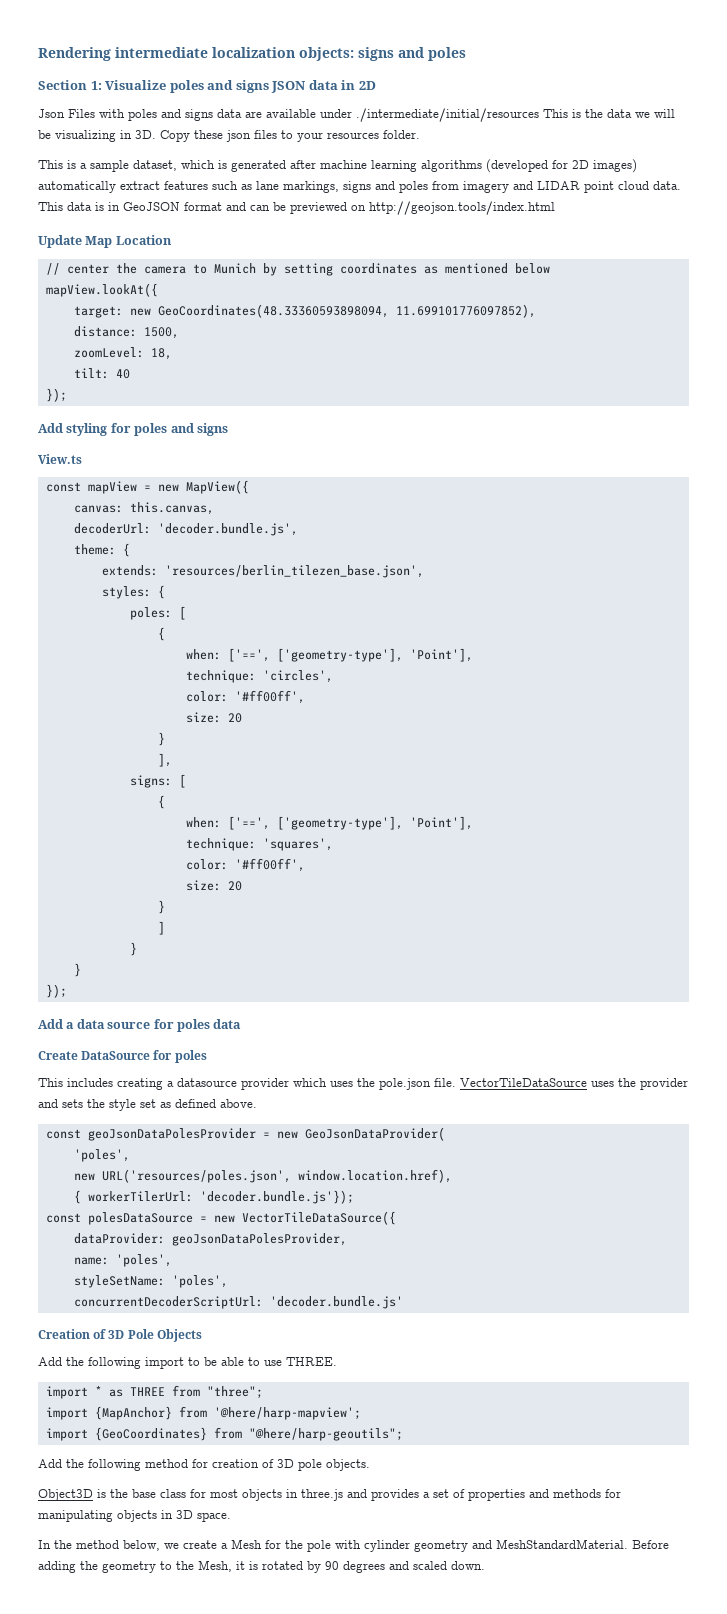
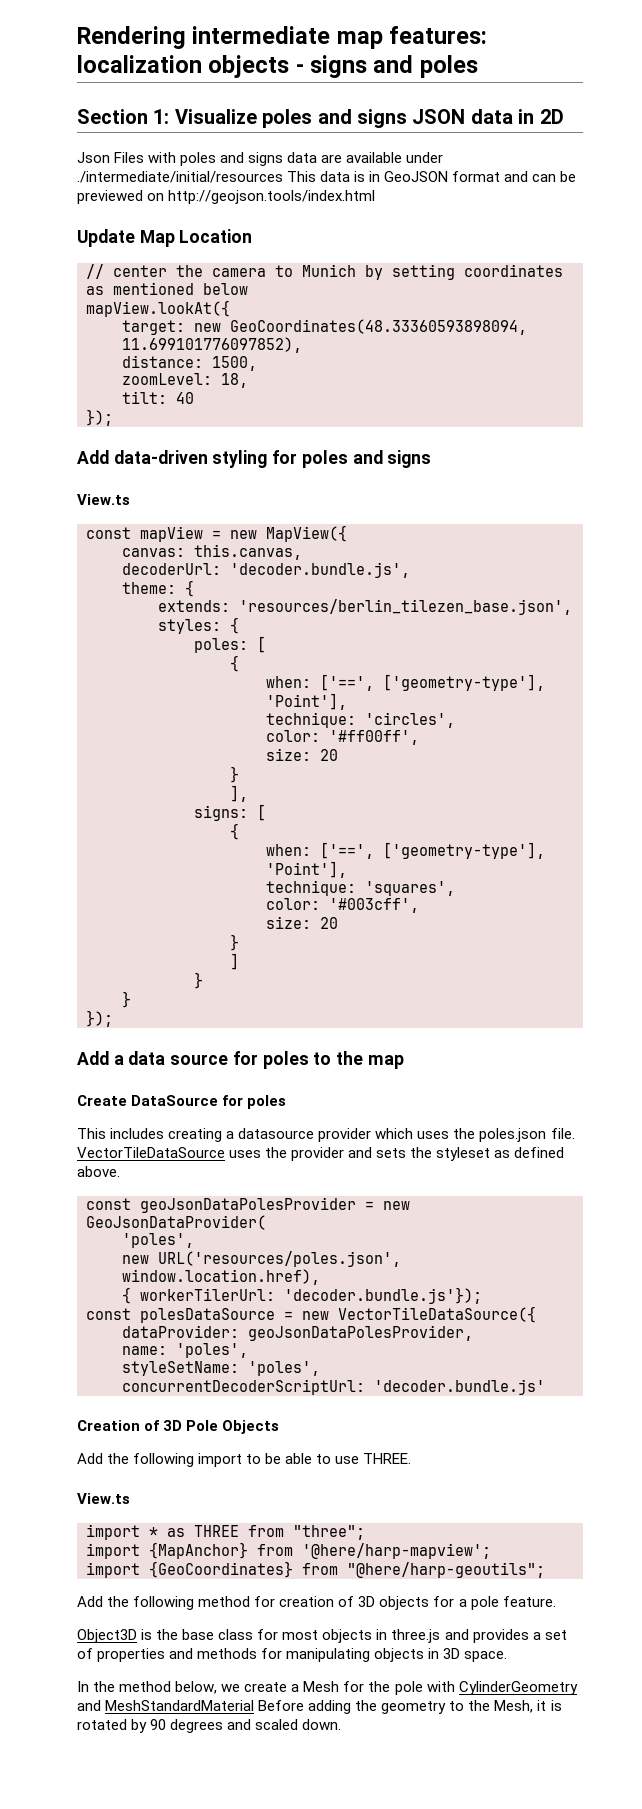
[212,47,354,61] localization objects: -> [336,26,488,49] [77,55,304,78] map features: localization objects -
[572,109,675,118] [38,130,420,142] [38,159,637,173] [38,181,681,193] [38,202,63,211] is the data we will be visualizing in 3D. Copy these json files to your resources folder. // This is a sample dataset, which is generated after machine learning algorithms (developed for 2D images) automatically extract features such as lane markings, signs and poles from imagery and LIDAR point cloud data. This -> (317, 176) none
(63, 428) none -> [113,450,208,464] data-driven
[234,858,305,872] '#ff00ff', -> [329,898,419,913] '#003cff',
[213,1019,242,1029] data -> [313,1051,404,1069] to the map
[379,1078,431,1090] pole.json -> [479,1128,547,1142] poles.json
[109,1099,156,1111] style set -> [436,1147,491,1161] styleset
(337, 1361) none -> [77,1493,130,1504] // View.ts
[298,1459,370,1471] pole objects. -> [379,1596,556,1610] objects for a pole feature.
[364,1539,628,1552] cylinder geometry and MeshStandardMaterial. -> [458,1681,578,1695] [77,1700,255,1711] CylinderGeometry and MeshStandardMaterial

